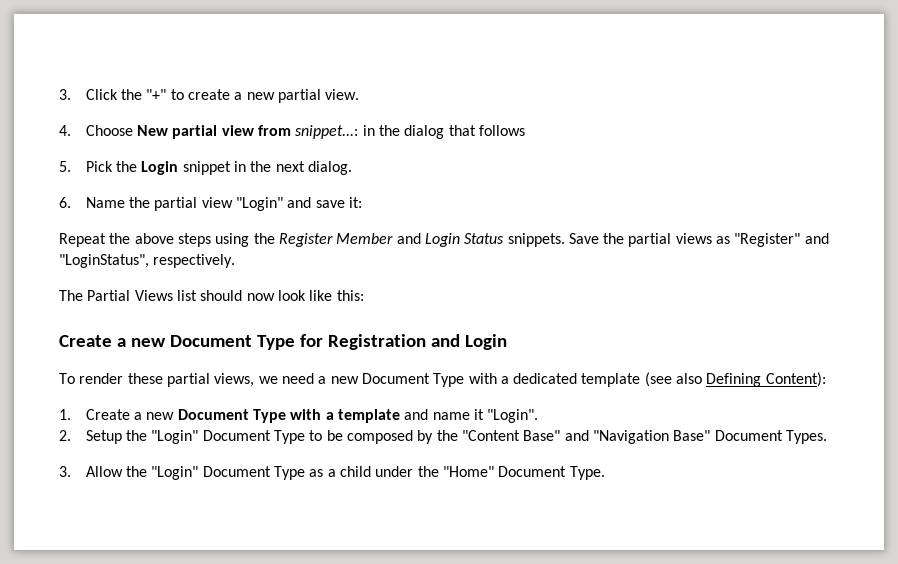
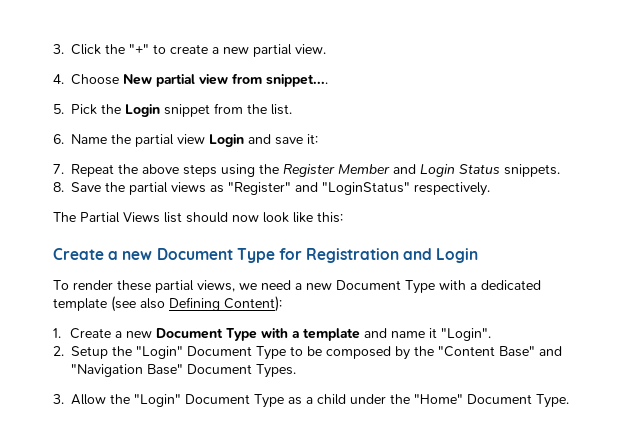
[295,125,526,139] snippet...: in the dialog that follows -> [266,74,328,87] snippet....
[234,161,353,175] in the next dialog. -> [214,103,292,115] from the list.
[236,197,284,211] "Login" -> [209,134,244,147] Login
(363, 202) none -> [53,164,64,174] 7.
(565, 240) none -> [53,182,64,192] // 8.
[59,254,149,268] "LoginStatus", -> [322,182,410,195] "LoginStatus"

